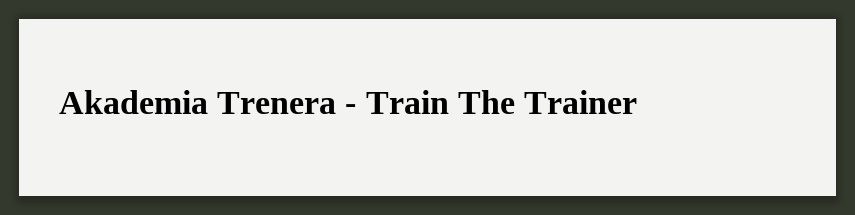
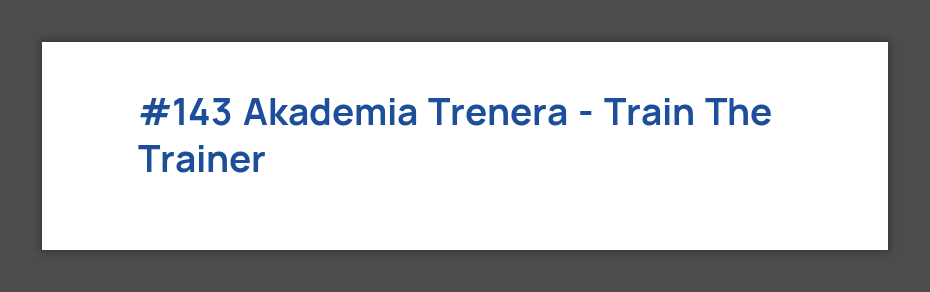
(59, 102) none -> [138,98,233,126] #143

